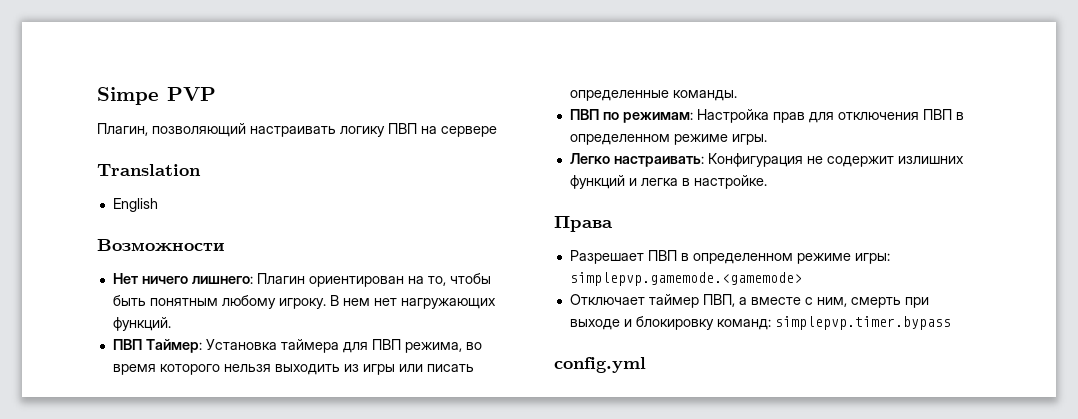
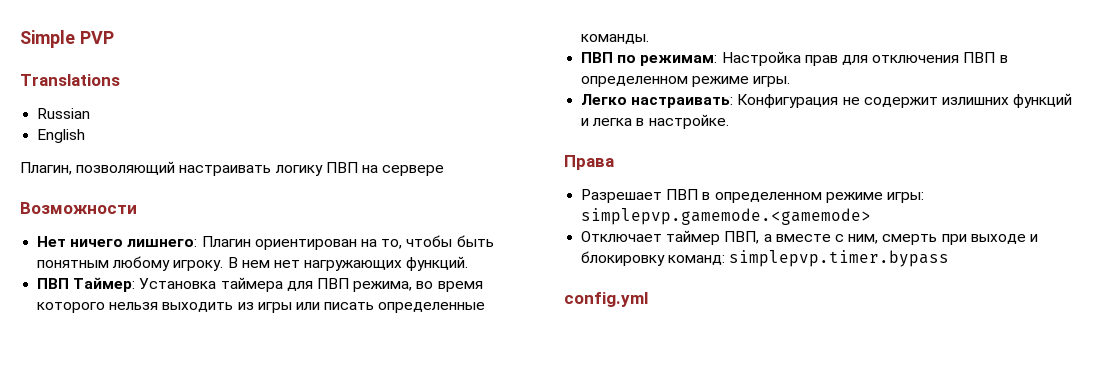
[97,87,159,105] Simpe -> [20,30,75,48] Simple
(216, 94) none -> [20,74,120,86] [37,108,91,119] [37,129,86,143] // Translations // Russian // English
[97,164,201,176] [112,198,158,212] // Translation // English -> (445, 170) none

